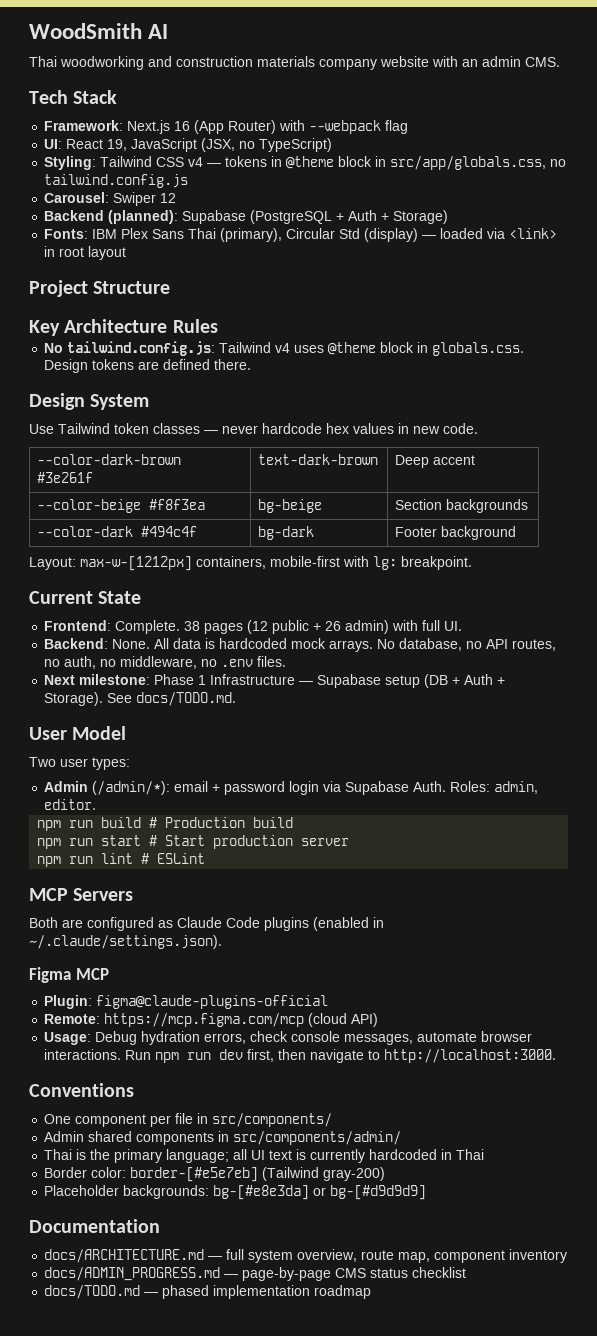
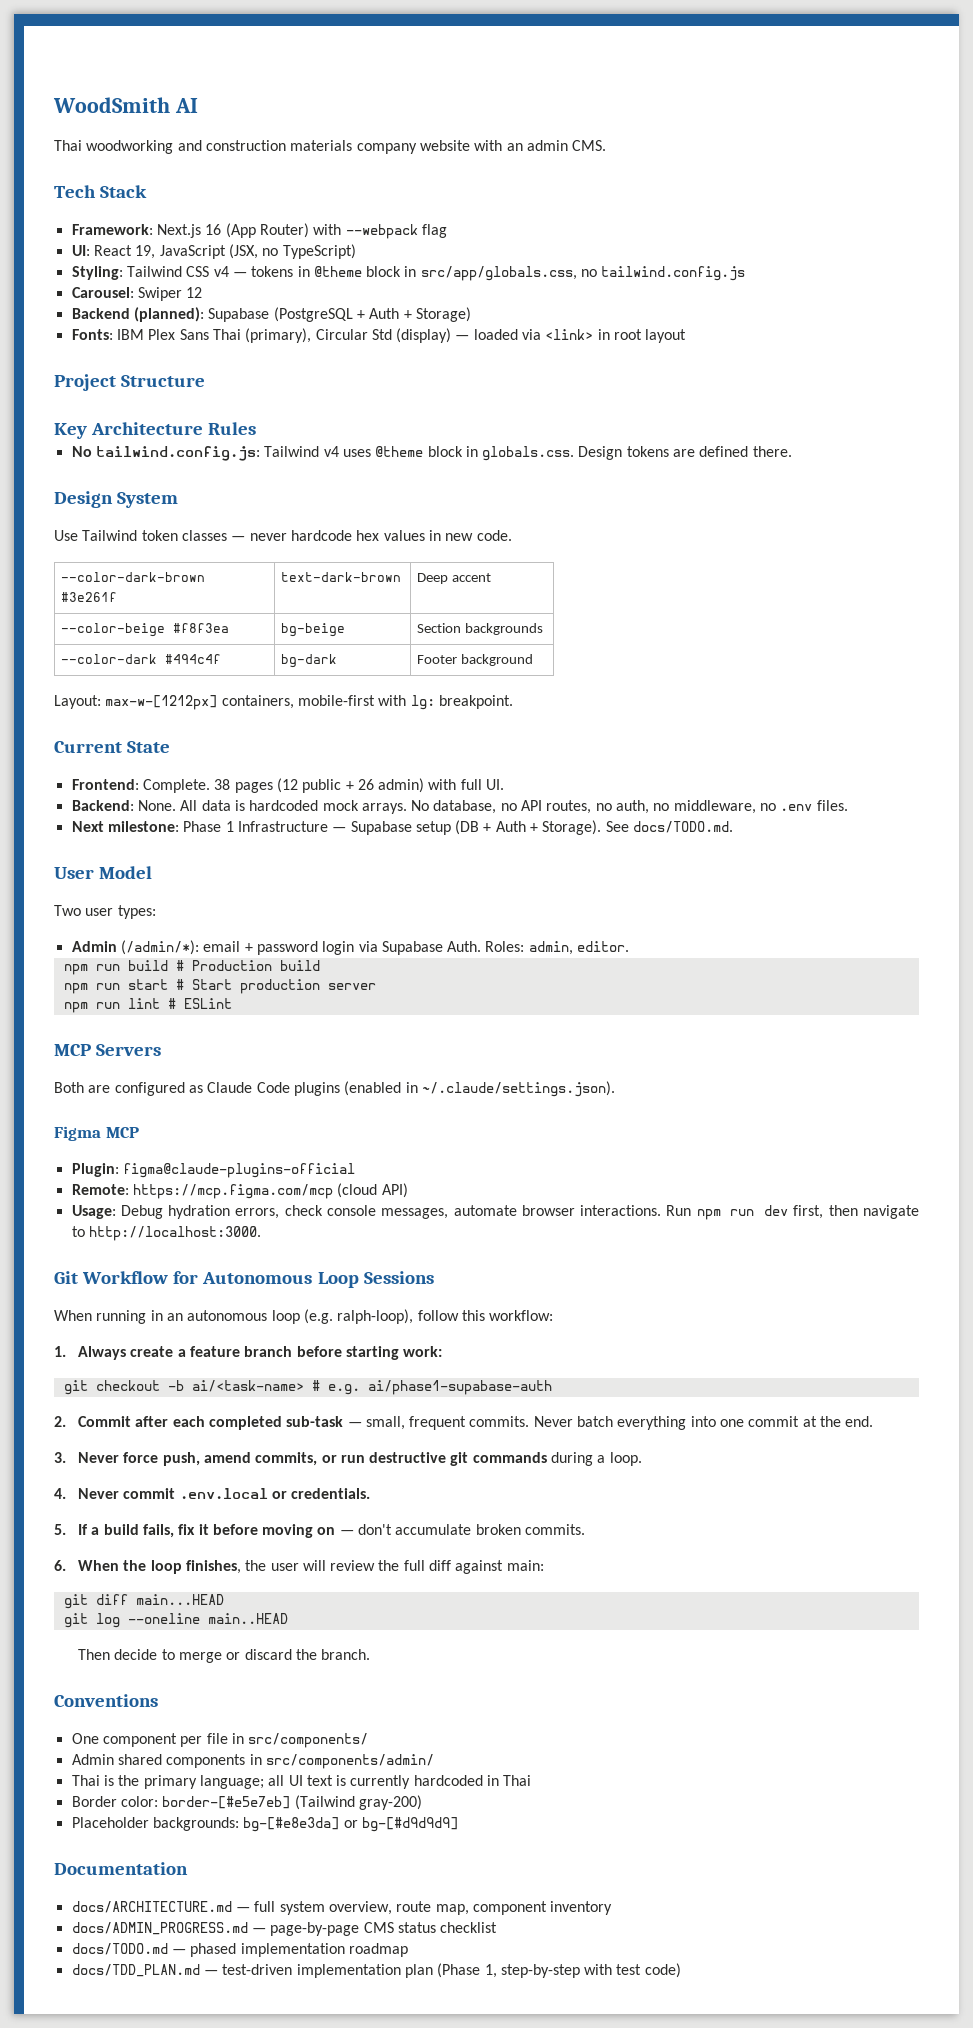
(557, 1056) none -> [54,1271,434,1288] [54,1309,554,1324] [54,1346,443,1360] [63,1380,552,1395] [54,1416,874,1430] [54,1452,642,1466] [54,1488,371,1499] [54,1524,586,1538] [54,1560,544,1574] [63,1594,224,1609] [63,1613,288,1628] [77,1649,371,1663] // Git Workflow for Autonomous Loop Sessions // When running in an autonomous loop (e.g. ralph-loop), follow this workflow: // 1. Always create a feature branch before starting work: // git checkout -b ai/<task-name> # e.g. ai/phase1-supabase-auth // 2. Commit after each completed sub-task — small, frequent commits. Never batch everything into one commit at the end. // 3. Never force push, amend commits, or run destructive git commands during a loop. // 4. Never commit .env.local or credentials. // 5. If a build fails, fix it before moving on — don't accumulate broken commits. // 6. When the loop finishes, the user will review the full diff against main: // git diff main...HEAD // git log --oneline main..HEAD // Then decide to merge or discard the branch.
(372, 1292) none -> [71,1963,681,1978] // docs/TDD_PLAN.md — test-driven implementation plan (Phase 1, step-by-step with test code)

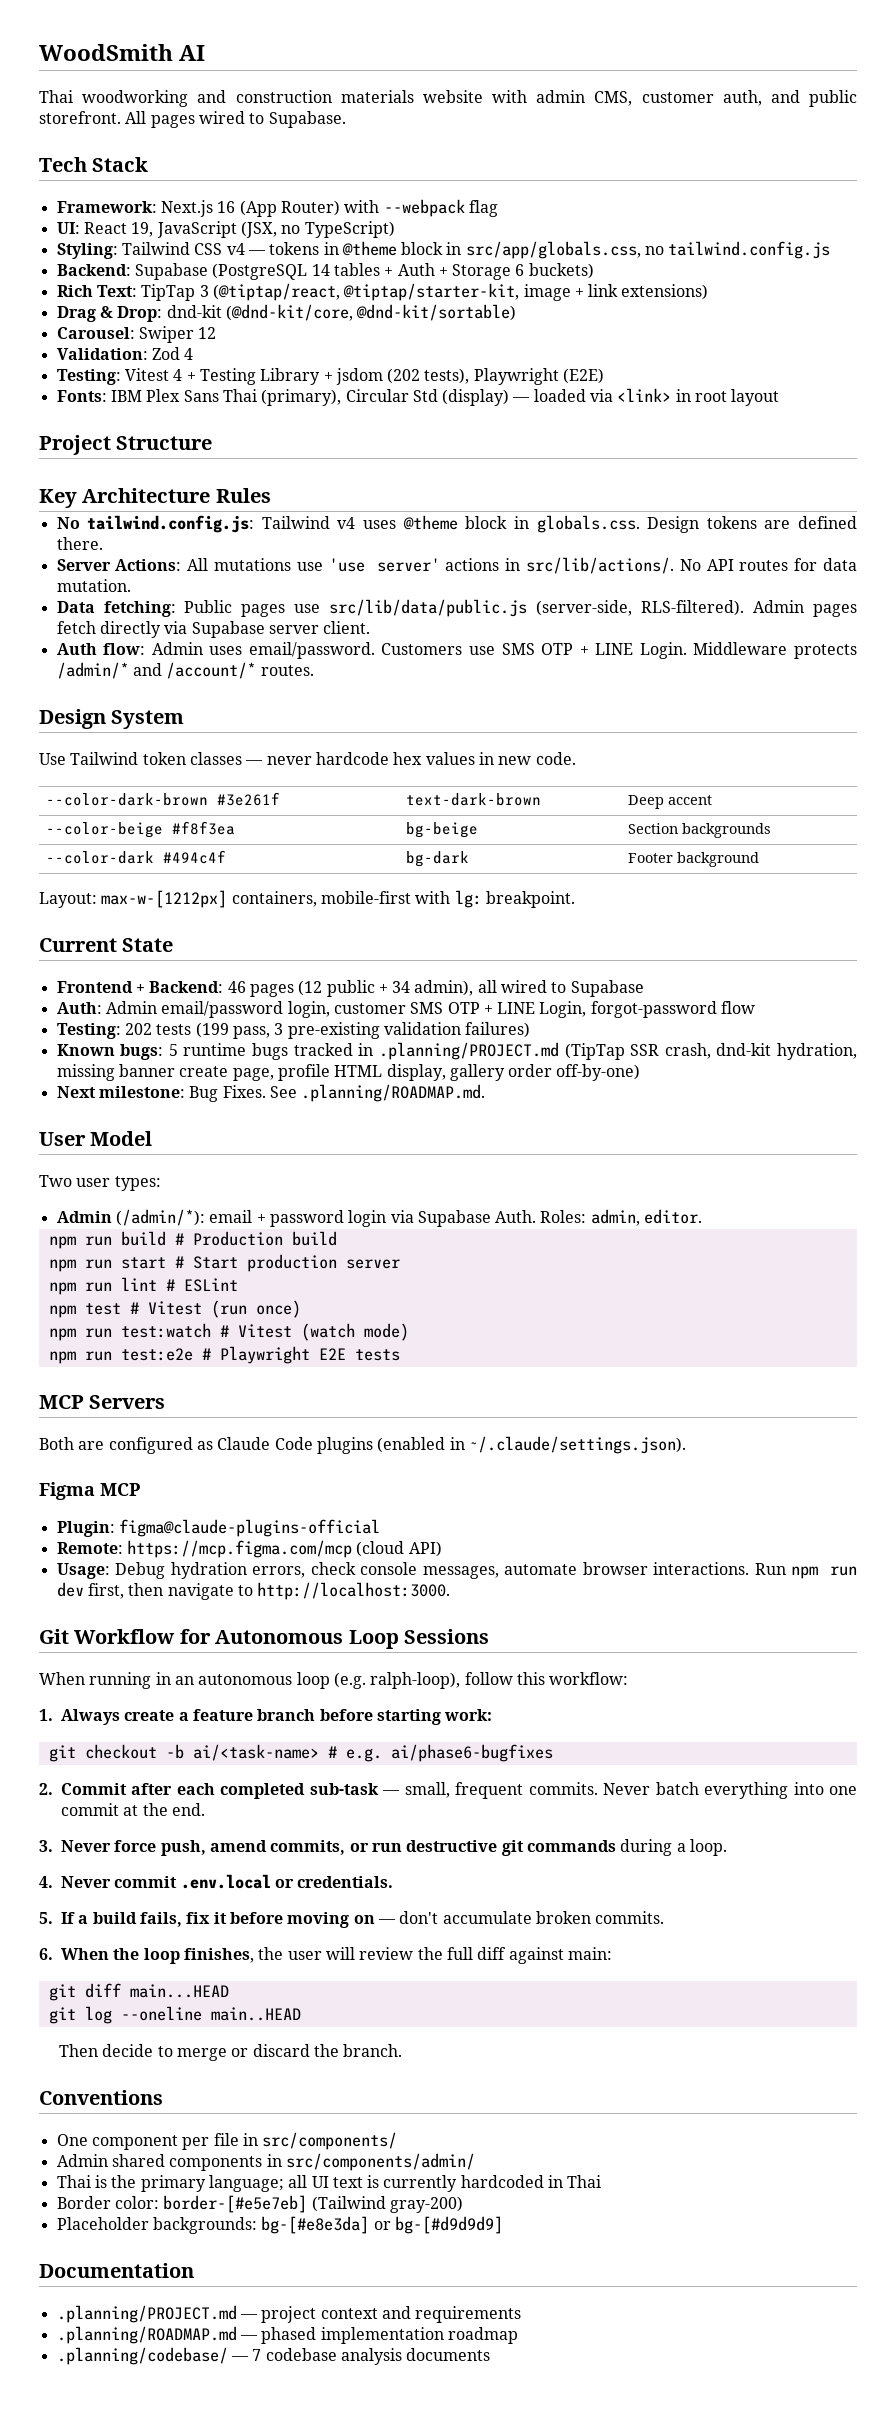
[356,143,417,154] company -> (414, 96) none
[506,140,607,151] an admin CMS. -> [536,90,857,107] [39,111,346,128] admin CMS, customer auth, and public storefront. All pages wired to Supabase.
[71,287,203,301] [71,307,471,322] Carousel: Swiper 12 // Backend (planned): Supabase (PostgreSQL + Auth + Storage) -> [56,263,594,280] [56,283,709,301] [56,304,517,322] [56,326,217,343] [56,347,194,360] [56,368,605,385] Backend: Supabase (PostgreSQL 14 tables + Auth + Storage 6 buckets) // Rich Text: TipTap 3 (@tiptap/react, @tiptap/starter-kit, image + link extensions) // Drag & Drop: dnd-kit (@dnd-kit/core, @dnd-kit/sortable) // Carousel: Swiper 12 // Validation: Zod 4 // Testing: Vitest 4 + Testing Library + jsdom (202 tests), Playwright (E2E)
(792, 451) none -> [56,557,858,574] [56,579,131,592] [56,599,857,617] [56,621,371,638] [56,642,858,659] [56,662,314,679] // Server Actions: All mutations use 'use server' actions in src/lib/actions/. No API routes for data mutation. // Data fetching: Public pages use src/lib/data/public.js (server-side, RLS-filtered). Admin pages fetch directly via Supabase server client. // Auth flow: Admin uses email/password. Customers use SMS OTP + LINE Login. Middleware protects /admin/* and /account/* routes.
[71,778,505,793] [71,800,848,814] [71,820,734,835] Frontend: Complete. 38 pages (12 public + 26 admin) with full UI. // Backend: None. All data is hardcoded mock arrays. No database, no API routes, no auth, no middleware, no .env files. // Next milestone: Phase 1 Infrastructure — Supabase setup (DB + Auth + Storage). See docs/TODO.md. -> [56,980,644,997] [56,1001,756,1018] [56,1022,531,1039] [56,1042,858,1060] [56,1064,641,1081] [56,1084,486,1102] Frontend + Backend: 46 pages (12 public + 34 admin), all wired to Supabase // Auth: Admin email/password login, customer SMS OTP + LINE Login, forgot-password flow // Testing: 202 tests (199 pass, 3 pre-existing validation failures) // Known bugs: 5 runtime bugs tracked in .planning/PROJECT.md (TipTap SSR crash, dnd-kit hydration, missing banner create page, profile HTML display, gallery order off-by-one) // Next milestone: Bug Fixes. See .planning/ROADMAP.md.
(232, 1003) none -> [48,1300,301,1318] [48,1323,409,1341] [48,1346,400,1364] // npm test # Vitest (run once) // npm run test:watch # Vitest (watch mode) // npm run test:e2e # Playwright E2E tests
[367,1380,552,1395] ai/phase1-supabase-auth -> [390,1744,553,1762] ai/phase6-bugfixes
[71,1901,613,1915] [71,1922,498,1936] [71,1943,408,1957] [71,1963,681,1978] docs/ARCHITECTURE.md — full system overview, route map, component inventory // docs/ADMIN_PROGRESS.md — page-by-page CMS status checklist // docs/TODO.md — phased implementation roadmap // docs/TDD_PLAN.md — test-driven implementation plan (Phase 1, step-by-step with test code) -> [56,2305,522,2323] [56,2326,518,2344] [56,2347,491,2365] .planning/PROJECT.md — project context and requirements // .planning/ROADMAP.md — phased implementation roadmap // .planning/codebase/ — 7 codebase analysis documents

